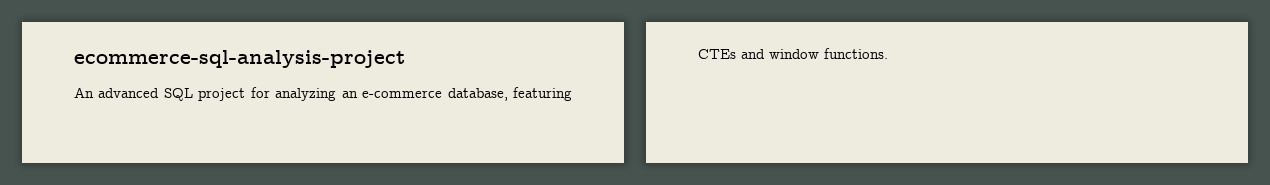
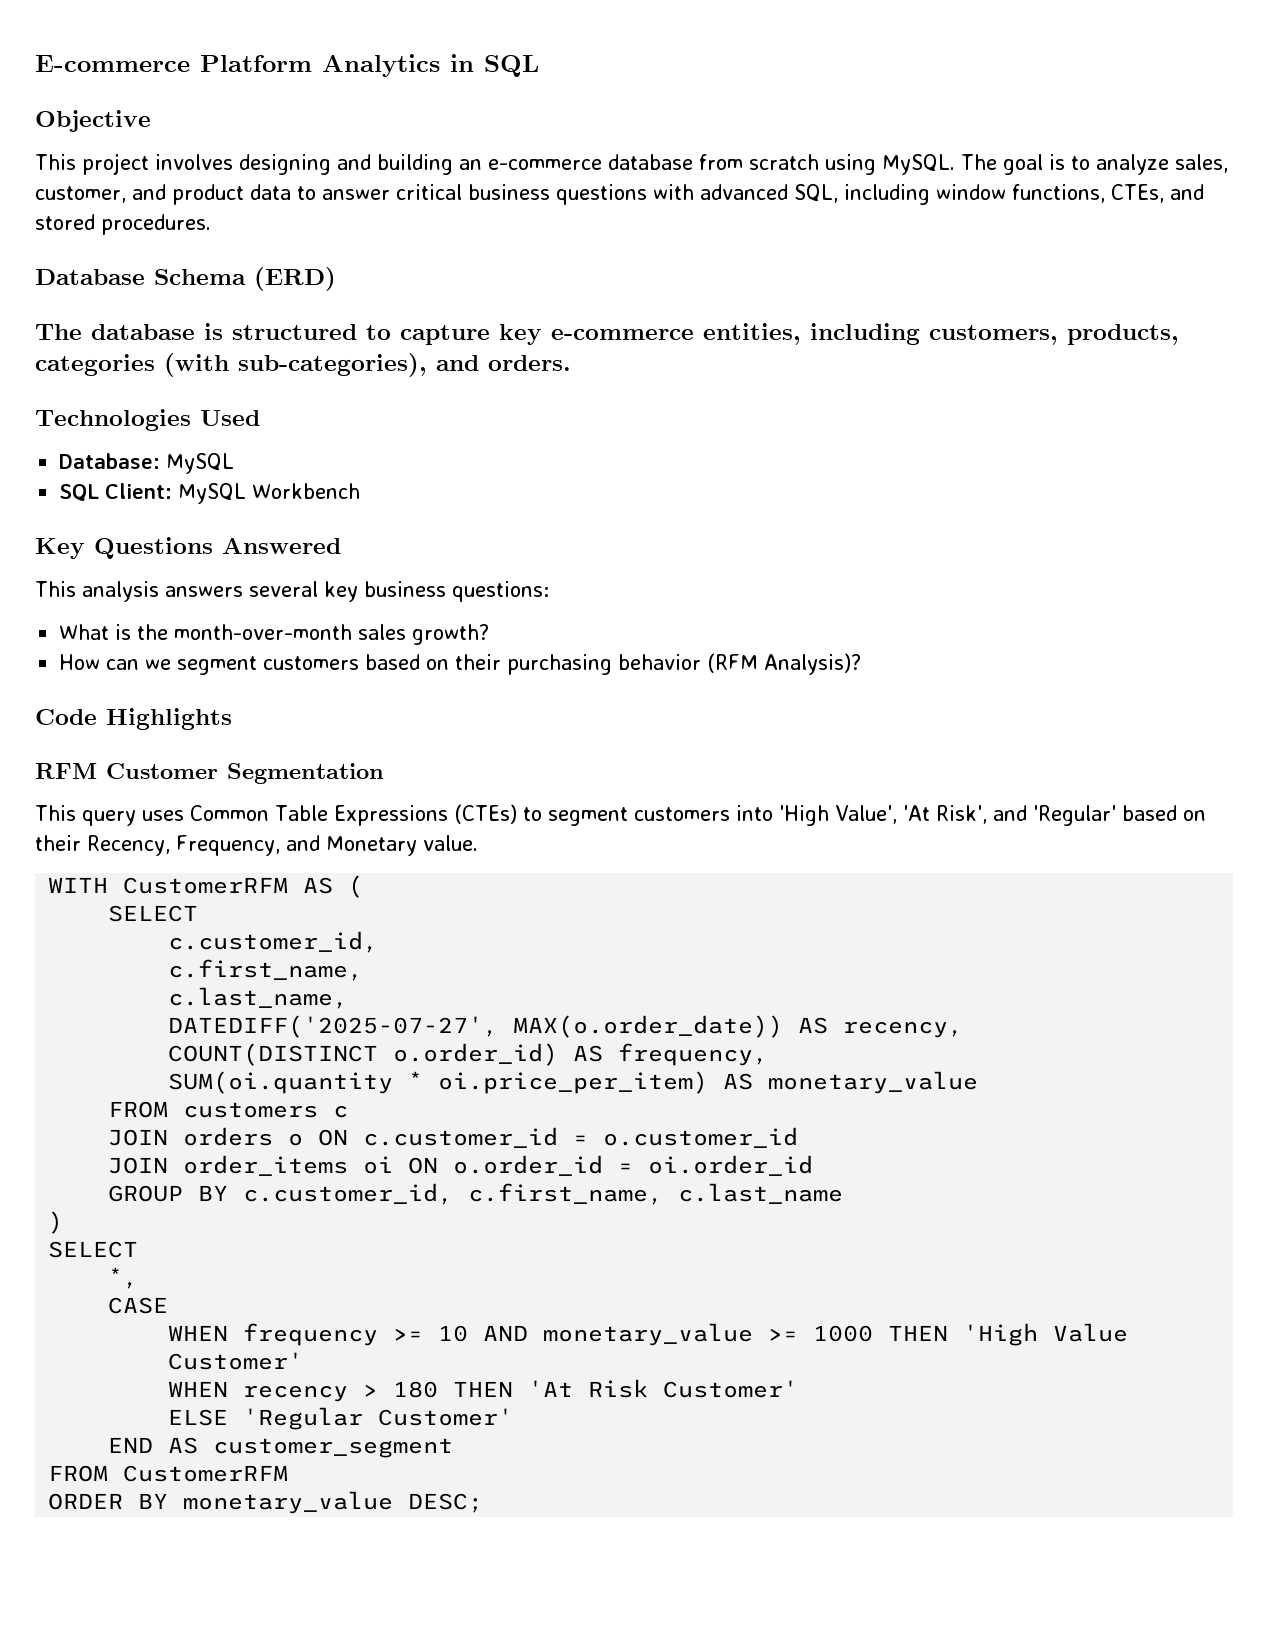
[74,50,405,68] [74,87,572,101] [698,48,888,59] ecommerce-sql-analysis-project // An advanced SQL project for analyzing an e-commerce database, featuring CTEs and window functions. -> [35,54,539,77] [35,110,151,132] [35,153,1228,175] [35,184,1204,205] [35,214,211,235] [35,267,336,291] [35,323,1179,345] [35,353,571,377] [35,409,260,431] [59,453,235,474] [59,483,361,504] [35,537,341,559] [35,581,549,602] [59,624,490,645] [59,653,862,675] [35,708,232,730] [35,763,384,784] [35,804,1206,826] [35,835,478,856] [48,875,364,898] [108,905,199,922] [168,931,379,953] [168,959,364,981] [168,987,349,1009] [168,1015,964,1038] [168,1043,769,1066] [168,1071,979,1094] [108,1101,349,1118] [108,1127,799,1148] [108,1155,814,1176] [108,1183,844,1205] [48,1211,64,1234] [48,1241,139,1258] [108,1267,139,1289] [108,1297,169,1314] [168,1323,1129,1346] [168,1352,304,1370] [168,1379,799,1402] [168,1407,514,1430] [108,1437,454,1458] [48,1465,289,1482] [48,1491,484,1514] E-commerce Platform Analytics in SQL // Objective // This project involves designing and building an e-commerce database from scratch using MySQL. The goal is to analyze sales, customer, and product data to answer critical business questions with advanced SQL, including window functions, CTEs, and stored procedures. // Database Schema (ERD) // The database is structured to capture key e-commerce entities, including customers, products, categories (with sub-categories), and orders. // Technologies Used // Database: MySQL // SQL Client: MySQL Workbench // Key Questions Answered // This analysis answers several key business questions: // What is the month-over-month sales growth? // How can we segment customers based on their purchasing behavior (RFM Analysis)? // Code Highlights // RFM Customer Segmentation // This query uses Common Table Expressions (CTEs) to segment customers into 'High Value', 'At Risk', and 'Regular' based on their Recency, Frequency, and Monetary value. // WITH CustomerRFM AS ( // SELECT // c.customer_id, // c.first_name, // c.last_name, // DATEDIFF('2025-07-27', MAX(o.order_date)) AS recency, // COUNT(DISTINCT o.order_id) AS frequency, // SUM(oi.quantity * oi.price_per_item) AS monetary_value // FROM customers c // JOIN orders o ON c.customer_id = o.customer_id // JOIN order_items oi ON o.order_id = oi.order_id // GROUP BY c.customer_id, c.first_name, c.last_name // ) // SELECT // *, // CASE // WHEN frequency >= 10 AND monetary_value >= 1000 THEN 'High Value Customer' // WHEN recency > 180 THEN 'At Risk Customer' // ELSE 'Regular Customer' // END AS customer_segment // FROM CustomerRFM // ORDER BY monetary_value DESC;

